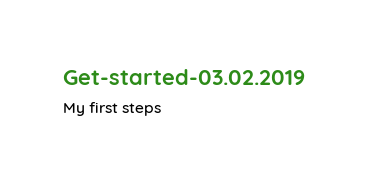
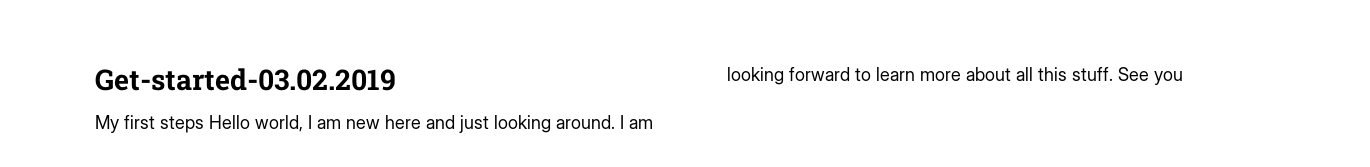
(162, 109) none -> [209,115,653,133] [727,67,1183,85] Hello world, I am new here and just looking around. I am looking forward to learn more about all this stuff. See you

